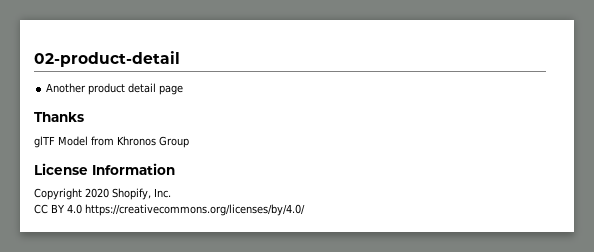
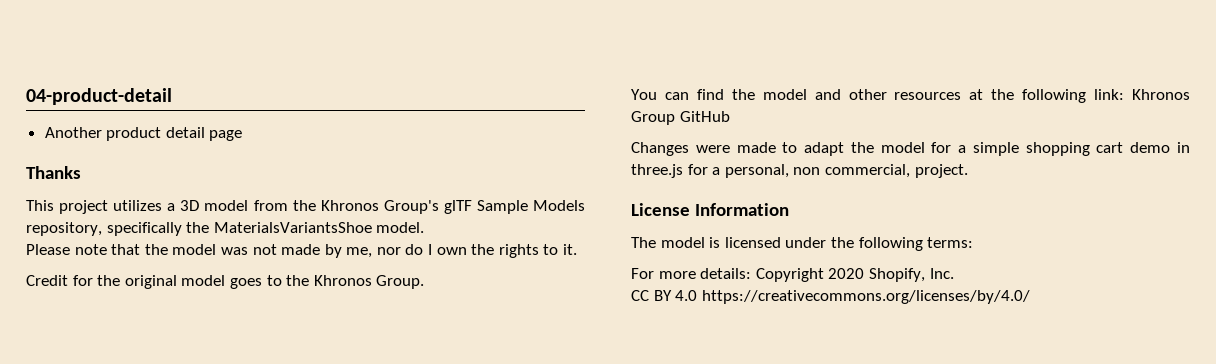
[34,51,180,67] 02-product-detail -> [26,88,172,105] 04-product-detail
[34,136,189,148] [34,163,175,175] glTF Model from Khronos Group // License Information // -> [26,200,585,214] [26,222,425,236] [26,244,578,258] [26,275,425,289] [631,89,1190,103] [631,111,730,125] [631,142,1190,156] [631,164,968,178] [631,203,789,216] [631,237,974,251] [631,268,752,279] This project utilizes a 3D model from the Khronos Group's glTF Sample Models repository, specifically the MaterialsVariantsShoe model. // Please note that the model was not made by me, nor do I own the rights to it. // Credit for the original model goes to the Khronos Group. // You can find the model and other resources at the following link: Khronos Group GitHub // Changes were made to adapt the model for a simple shopping cart demo in three.js for a personal, non commercial, project. // License Information // The model is licensed under the following terms: // For more details:

